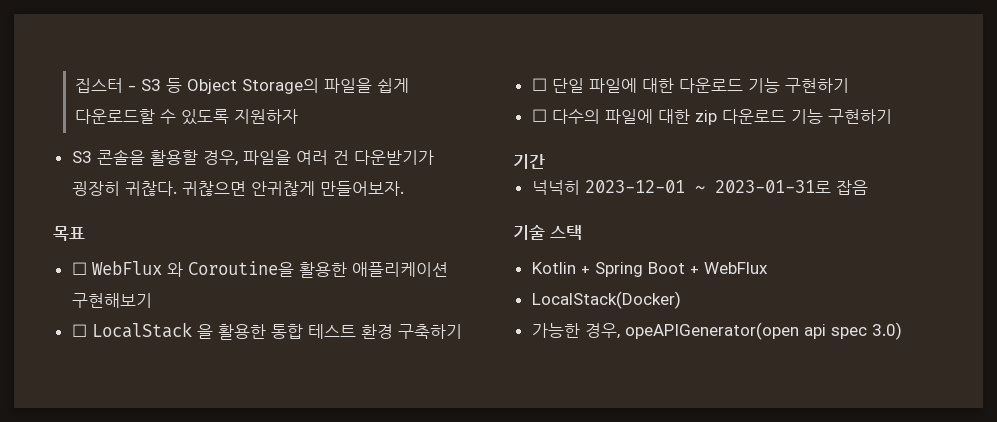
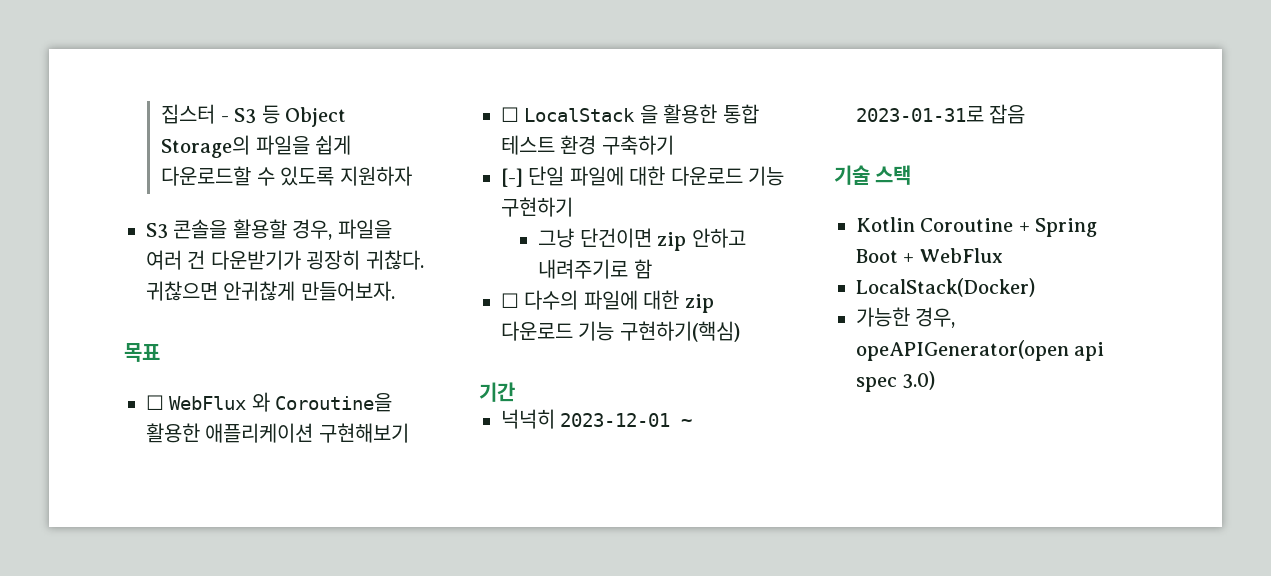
[531,78,547,91] ☐ -> [501,168,523,187] [-]
(849, 85) none -> [538,228,746,251] [538,259,652,279] // 그냥 단건이면 zip 안하고 내려주기로 함
[827,109,892,124] 구현하기 -> [619,321,740,342] 구현하기(핵심)
(576, 268) none -> [920,218,1014,232] Coroutine

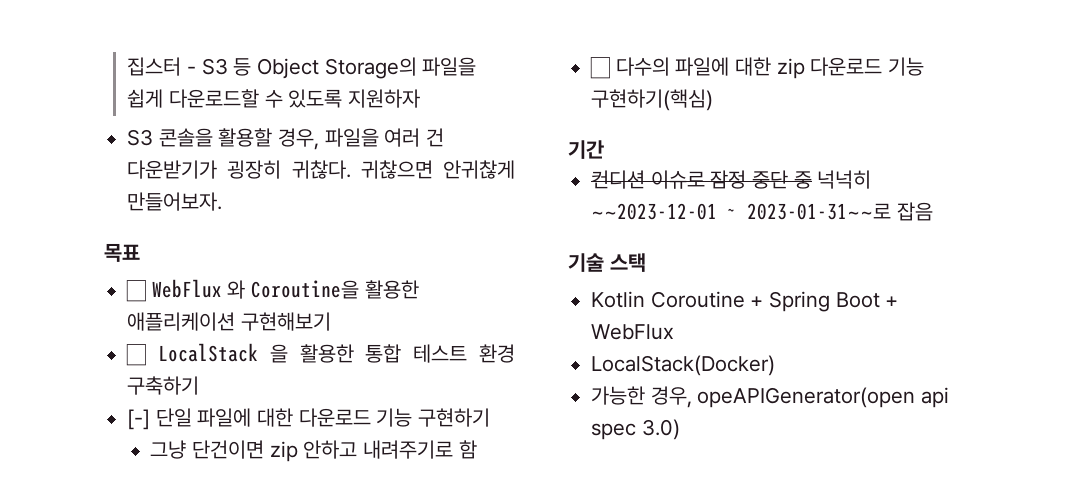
[501,409,693,429] [856,106,984,122] 넉넉히 2023-12-01 ~ 2023-01-31로 -> [591,170,872,189] [591,203,892,220] 컨디션 이슈로 잠정 중단 중 넉넉히 ~~2023-12-01 ~ 2023-01-31~~로

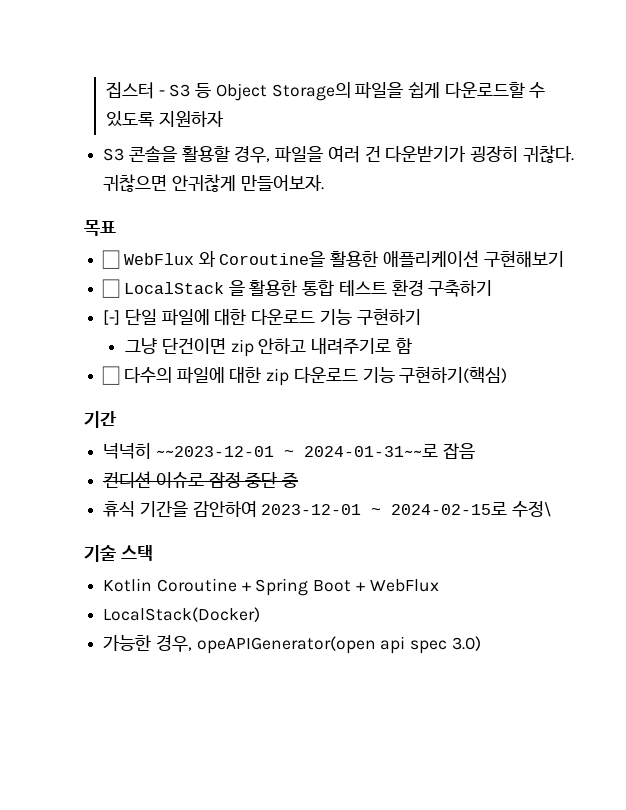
(604, 149) none -> [103,443,475,459] // 넉넉히 ~~2023-12-01 ~ 2024-01-31~~로 잡음
[817,170,872,189] [591,202,933,221] 넉넉히 ~~2023-12-01 ~ 2023-01-31~~로 잡음 -> [103,501,553,517] // 휴식 기간을 감안하여 2023-12-01 ~ 2024-02-15로 수정\

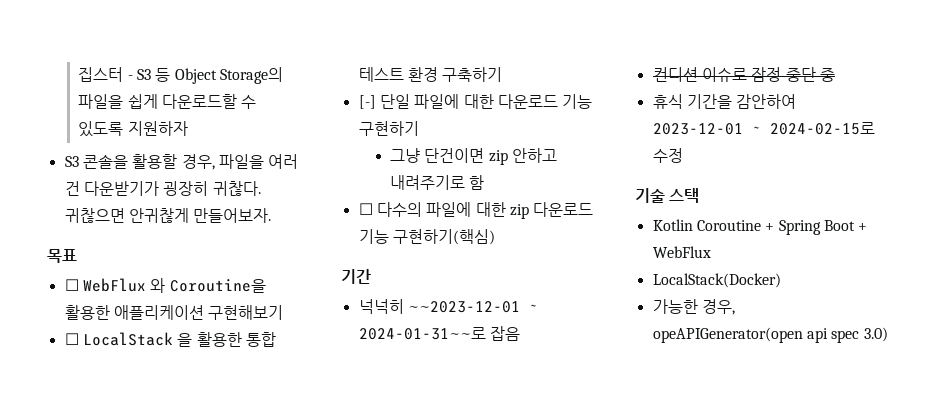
[512,501,553,517] 수정\ -> [652,148,683,163] 수정

